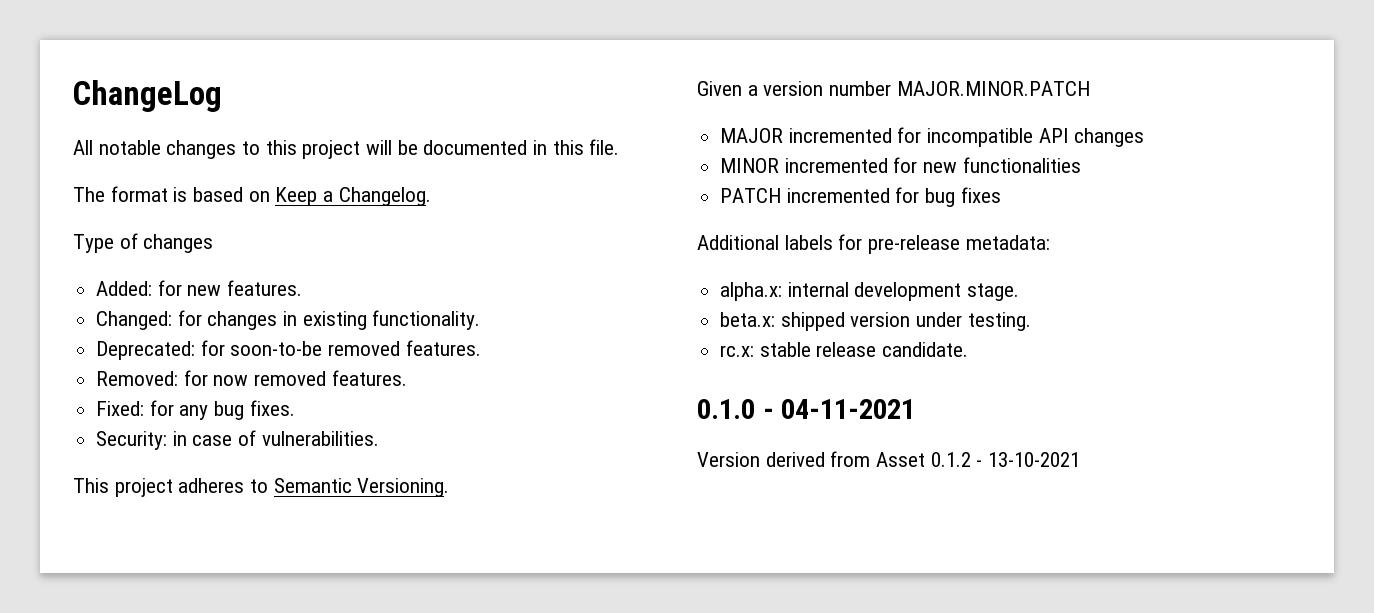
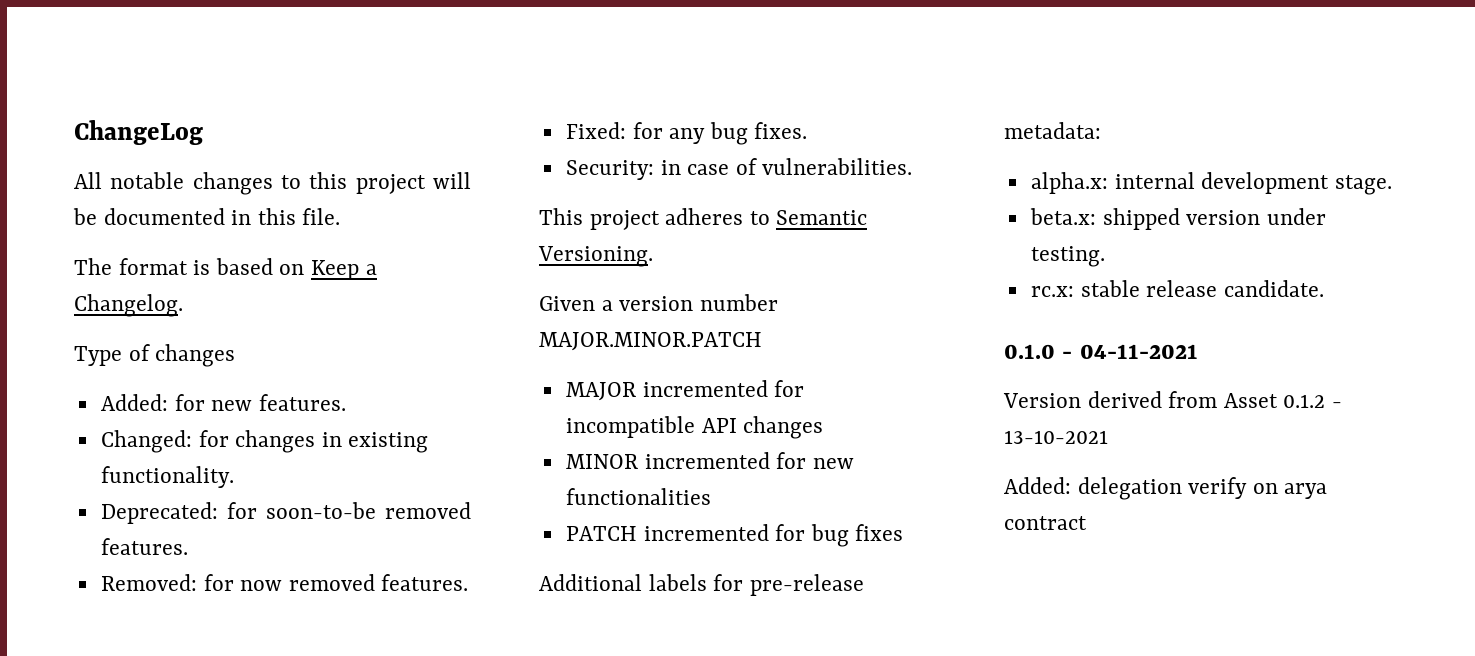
(1081, 459) none -> [1004,477,1328,500] [1004,516,1087,530] // Added: delegation verify on arya contract

